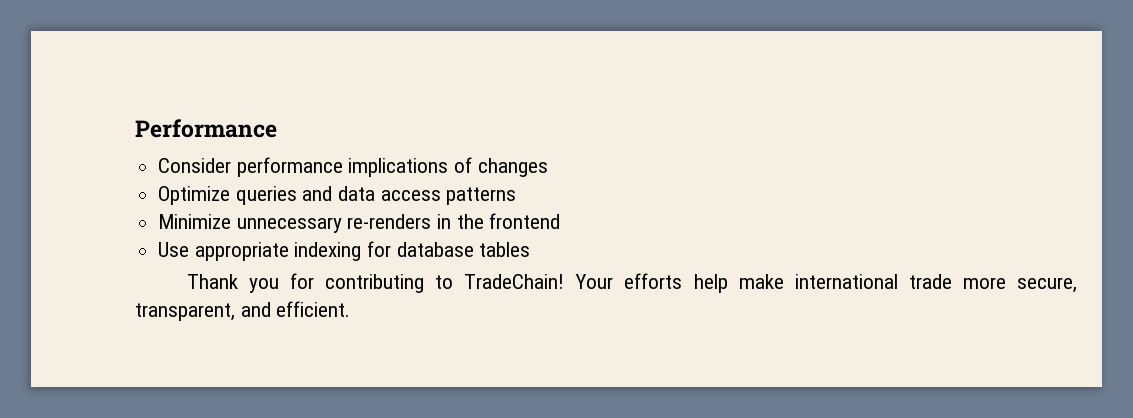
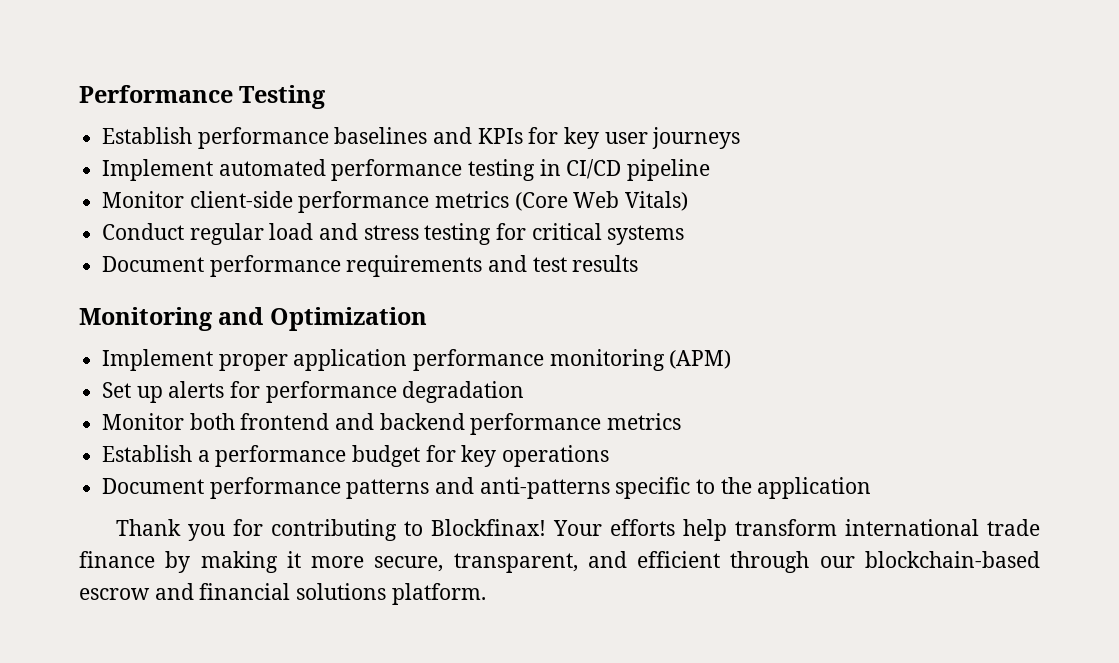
[158,157,548,177] [158,186,517,205] [158,213,561,233] [158,241,531,261] // Consider performance implications of changes // Optimize queries and data access patterns // Minimize unnecessary re-renders in the frontend // Use appropriate indexing for database tables -> [239,85,327,109] [102,127,741,149] [102,159,711,181] [102,191,689,213] [102,223,685,245] [102,255,639,277] [79,307,427,331] [102,349,732,371] [102,381,525,403] [102,413,682,435] [102,445,610,467] [102,477,872,499] Testing // Establish performance baselines and KPIs for key user journeys // Implement automated performance testing in CI/CD pipeline // Monitor client-side performance metrics (Core Web Vitals) // Conduct regular load and stress testing for critical systems // Document performance requirements and test results // Monitoring and Optimization // Implement proper application performance monitoring (APM) // Set up alerts for performance degradation // Monitor both frontend and backend performance metrics // Establish a performance budget for key operations // Document performance patterns and anti-patterns specific to the application
[464,274,565,289] TradeChain! -> [430,519,546,536] Blockfinax!
[738,274,784,289] make -> [734,519,837,536] transform
[962,277,1077,293] [135,301,351,321] more secure, transparent, and efficient. -> [79,551,1040,573] [79,583,486,605] finance by making it more secure, transparent, and efficient through our blockchain-based escrow and financial solutions platform.

